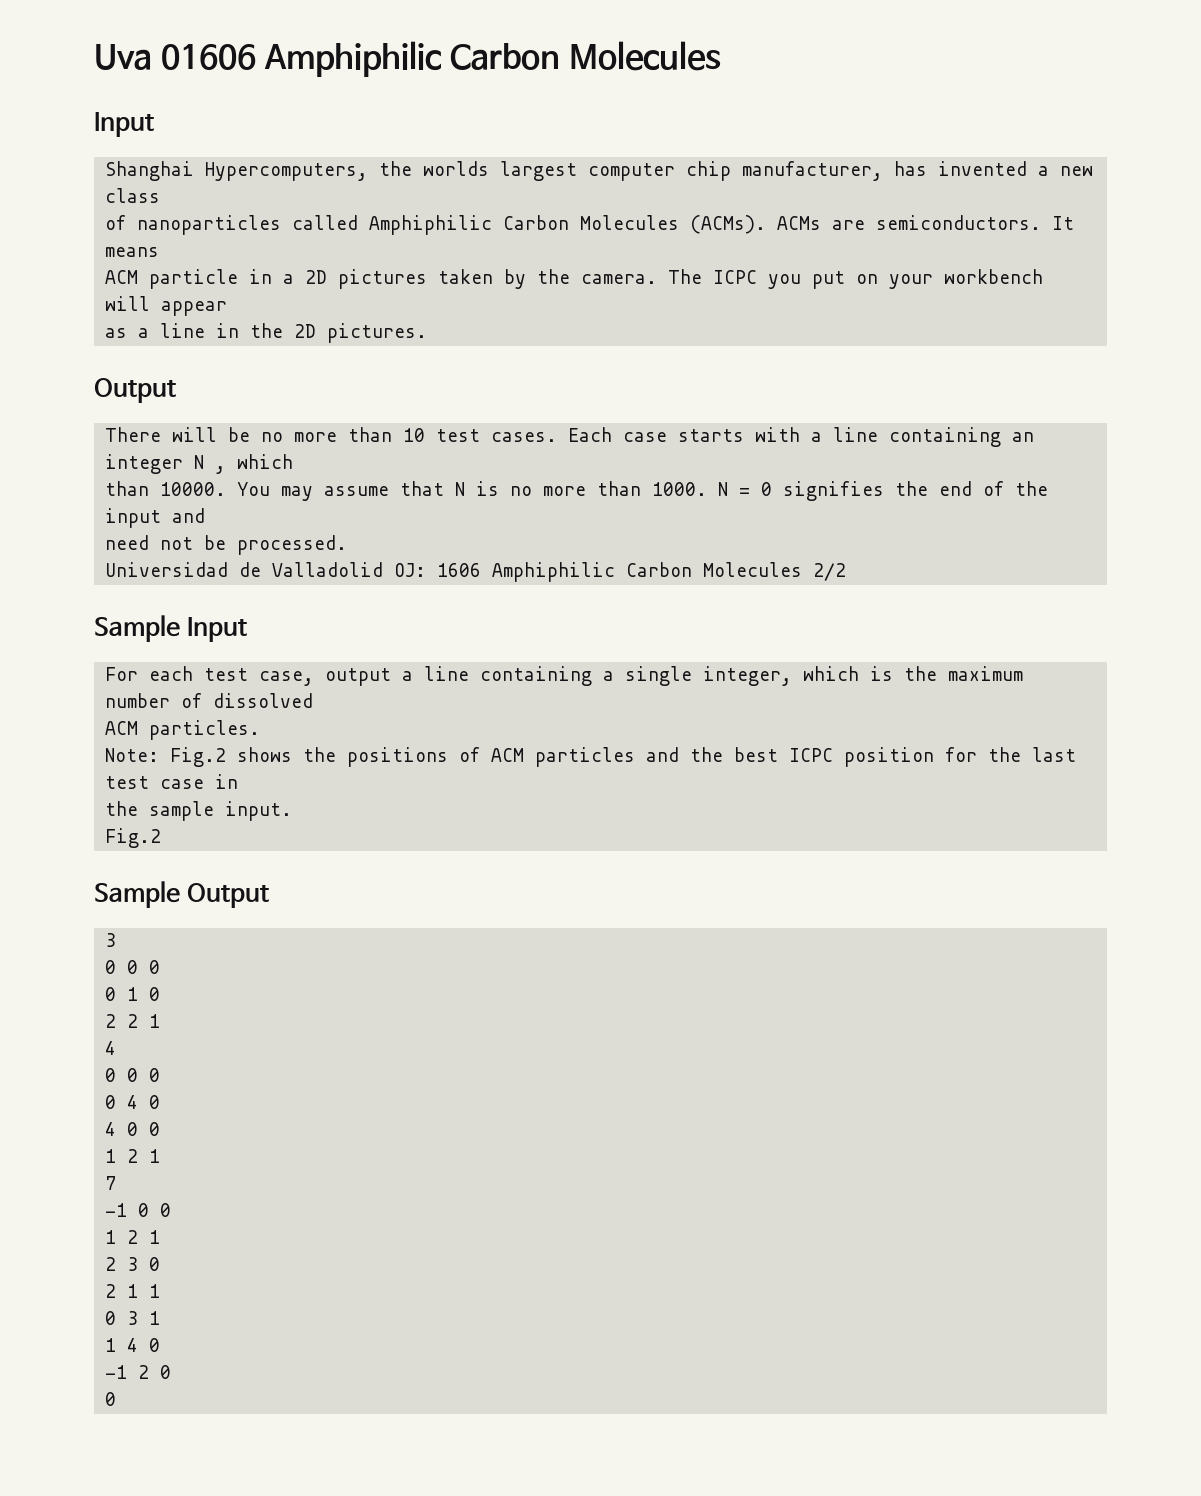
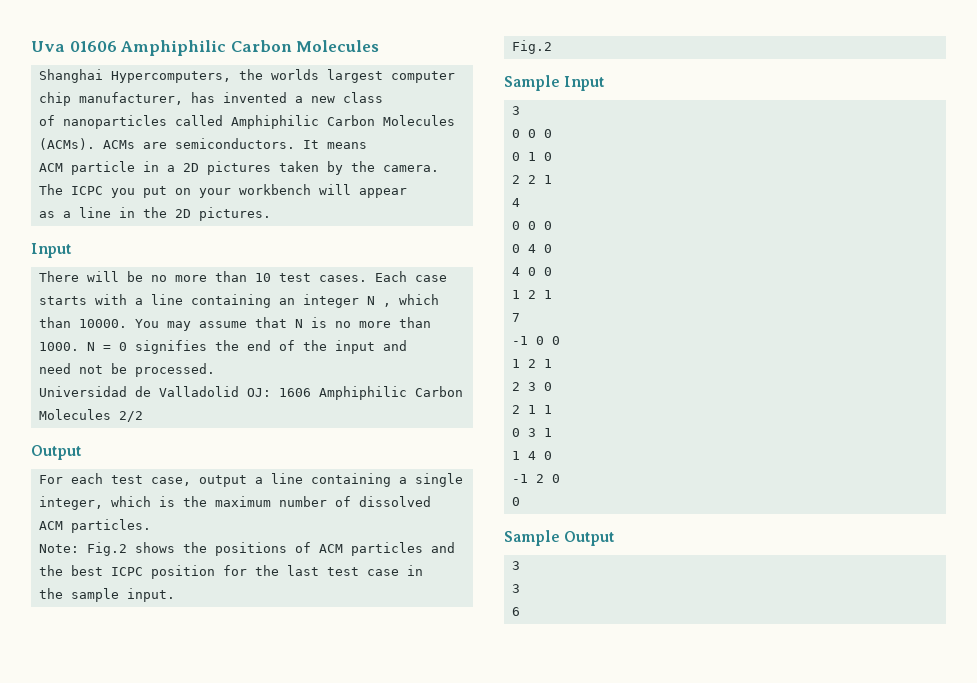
[94,112,154,137] // Input -> (380, 46) none
[94,378,176,403] Output -> [31,243,72,258] Input
[94,615,247,642] Sample Input -> [31,445,82,460] Output
[186,883,269,908] Output -> [564,76,606,91] Input
(117, 1399) none -> [504,530,616,546] [512,561,521,570] [512,584,521,593] [512,607,521,616] // Sample Output // 3 // 3 // 6

